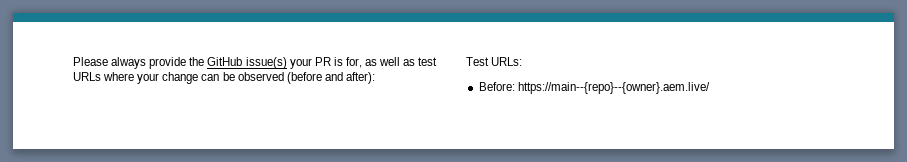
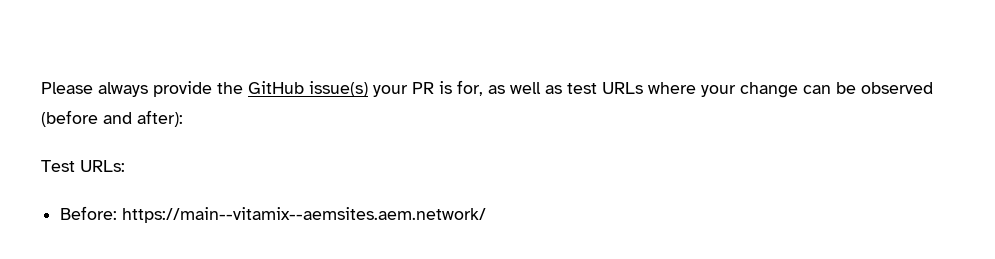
[517,82,710,94] https://main--{repo}--{owner}.aem.live/ -> [122,207,487,223] https://main--vitamix--aemsites.aem.network/

